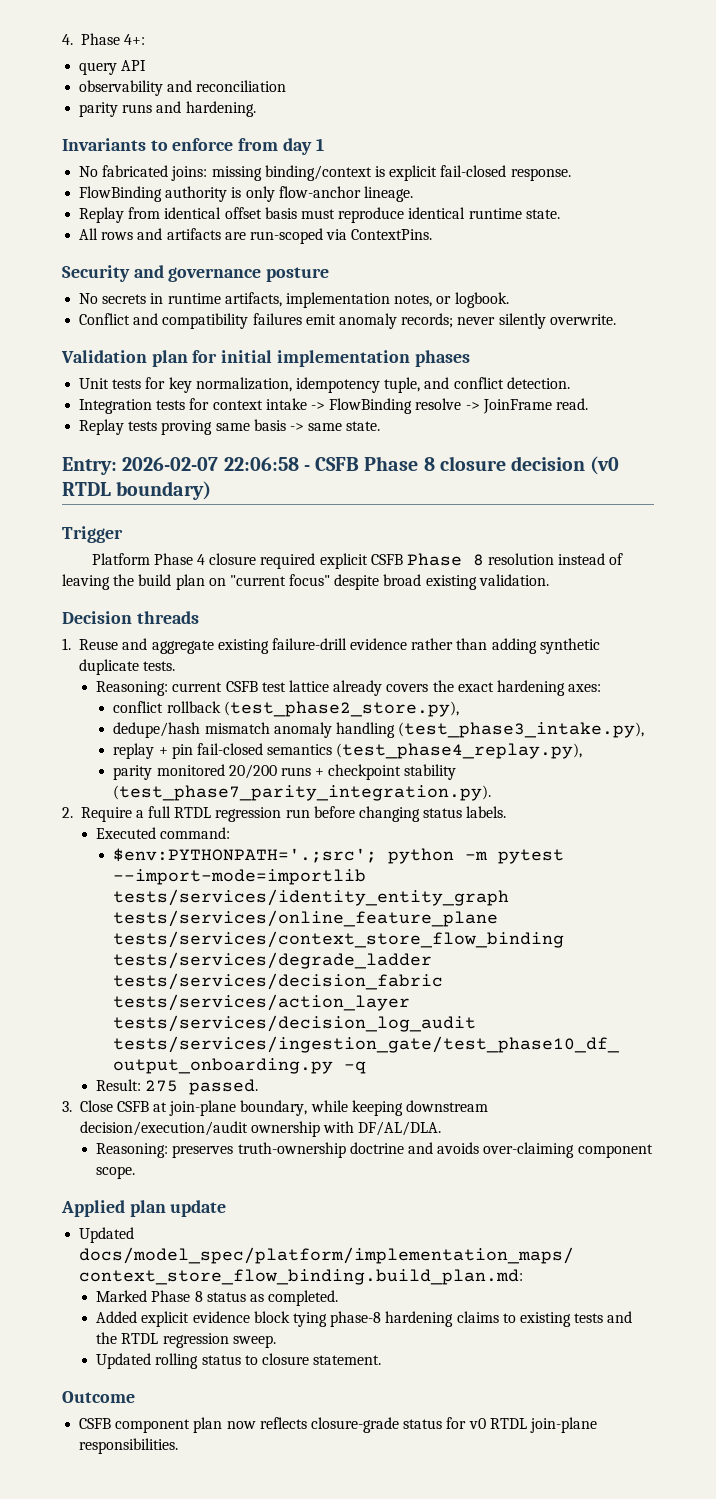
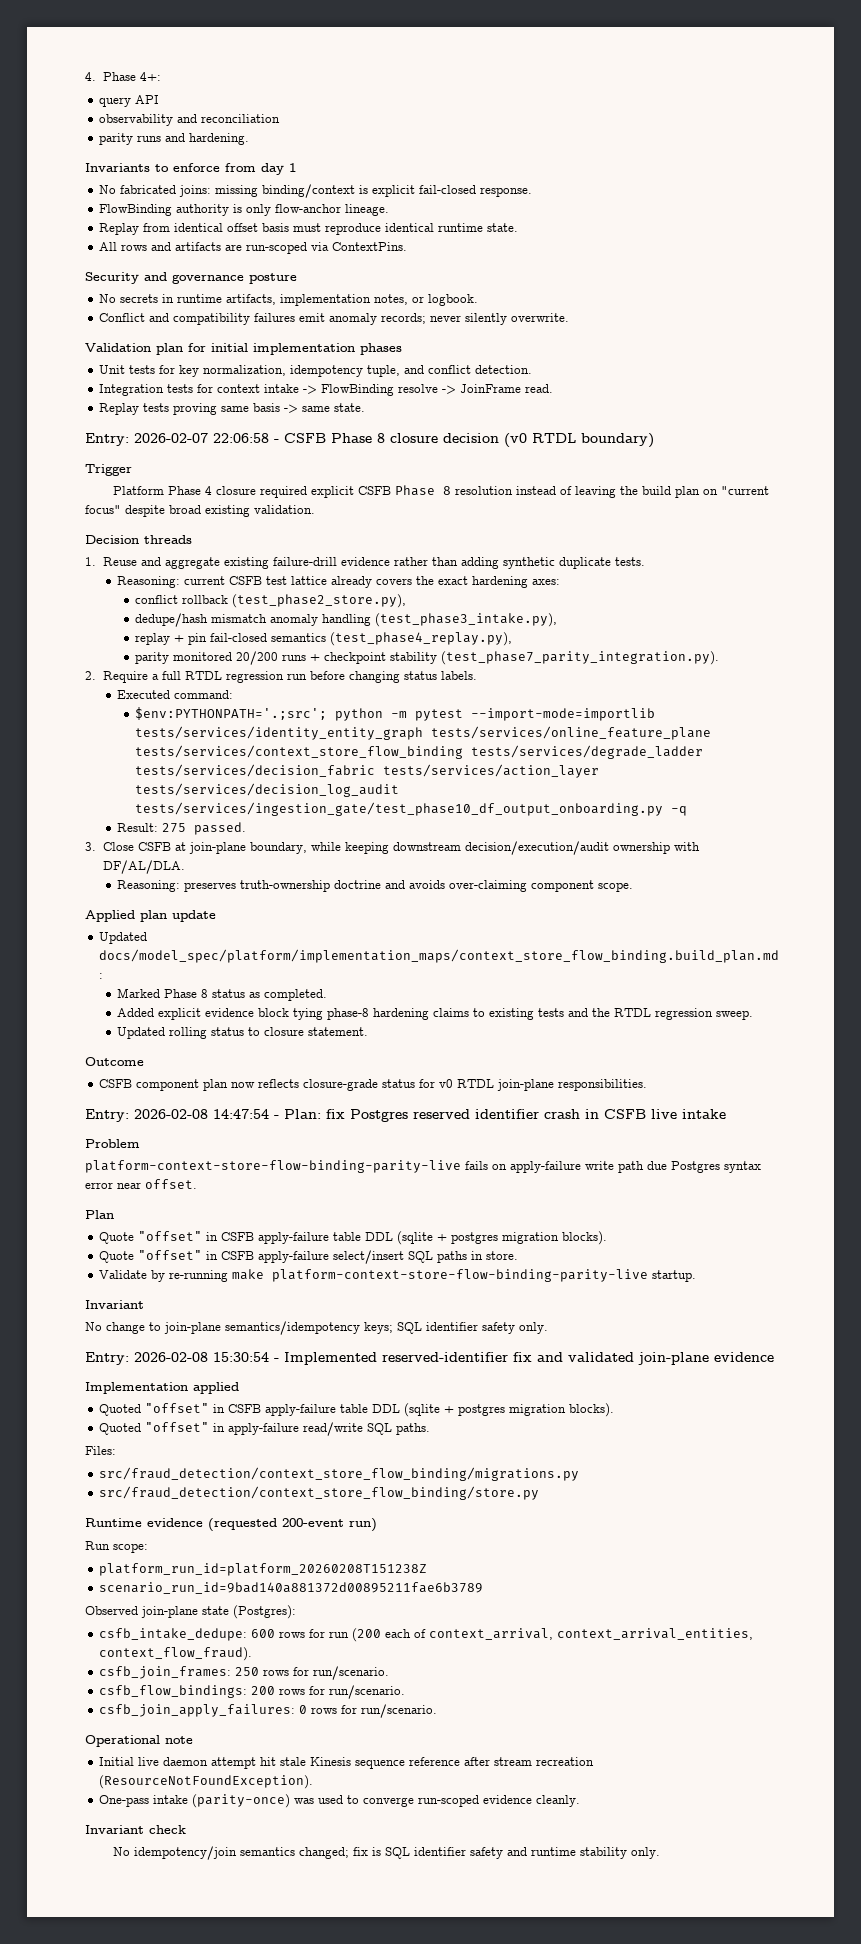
(179, 1446) none -> [85,1109,726,1122] [85,1139,140,1148] [85,1160,761,1173] [85,1179,197,1189] [85,1210,114,1219] [98,1231,607,1245] [98,1250,518,1264] [98,1269,696,1282] [85,1300,144,1309] [85,1321,548,1335] [85,1352,774,1365] [85,1382,239,1394] [98,1403,614,1417] [98,1422,430,1436] [85,1446,116,1455] [98,1467,579,1481] [98,1486,539,1500] [85,1518,377,1532] [85,1541,148,1553] [98,1563,427,1576] [98,1582,483,1594] [85,1605,296,1619] [98,1628,753,1642] [98,1647,252,1661] [98,1666,389,1680] [98,1685,405,1699] [98,1704,437,1718] [85,1735,193,1747] [98,1757,594,1769] [98,1775,313,1789] [98,1794,580,1808] [85,1825,186,1834] [113,1846,661,1860] // Entry: 2026-02-08 14:47:54 - Plan: fix Postgres reserved identifier crash in CSFB live intake // Problem // platform-context-store-flow-binding-parity-live fails on apply-failure write path due Postgres syntax error near offset. // Plan // Quote "offset" in CSFB apply-failure table DDL (sqlite + postgres migration blocks). // Quote "offset" in CSFB apply-failure select/insert SQL paths in store. // Validate by re-running make platform-context-store-flow-binding-parity-live startup. // Invariant // No change to join-plane semantics/idempotency keys; SQL identifier safety only. // Entry: 2026-02-08 15:30:54 - Implemented reserved-identifier fix and validated join-plane evidence // Implementation applied // Quoted "offset" in CSFB apply-failure table DDL (sqlite + postgres migration blocks). // Quoted "offset" in apply-failure read/write SQL paths. // Files: // src/fraud_detection/context_store_flow_binding/migrations.py // src/fraud_detection/context_store_flow_binding/store.py // Runtime evidence (requested 200-event run) // Run scope: // platform_run_id=platform_20260208T151238Z // scenario_run_id=9bad140a881372d00895211fae6b3789 // Observed join-plane state (Postgres): // csfb_intake_dedupe: 600 rows for run (200 each of context_arrival, context_arrival_entities, context_flow_fraud). // csfb_join_frames: 250 rows for run/scenario. // csfb_flow_bindings: 200 rows for run/scenario. // csfb_join_apply_failures: 0 rows for run/scenario. // Operational note // Initial live daemon attempt hit stale Kinesis sequence reference after stream recreation (ResourceNotFoundException). // One-pass intake (parity-once) was used to converge run-scoped evidence cleanly. // Invariant check // No idempotency/join semantics changed; fix is SQL identifier safety and runtime stability only.

